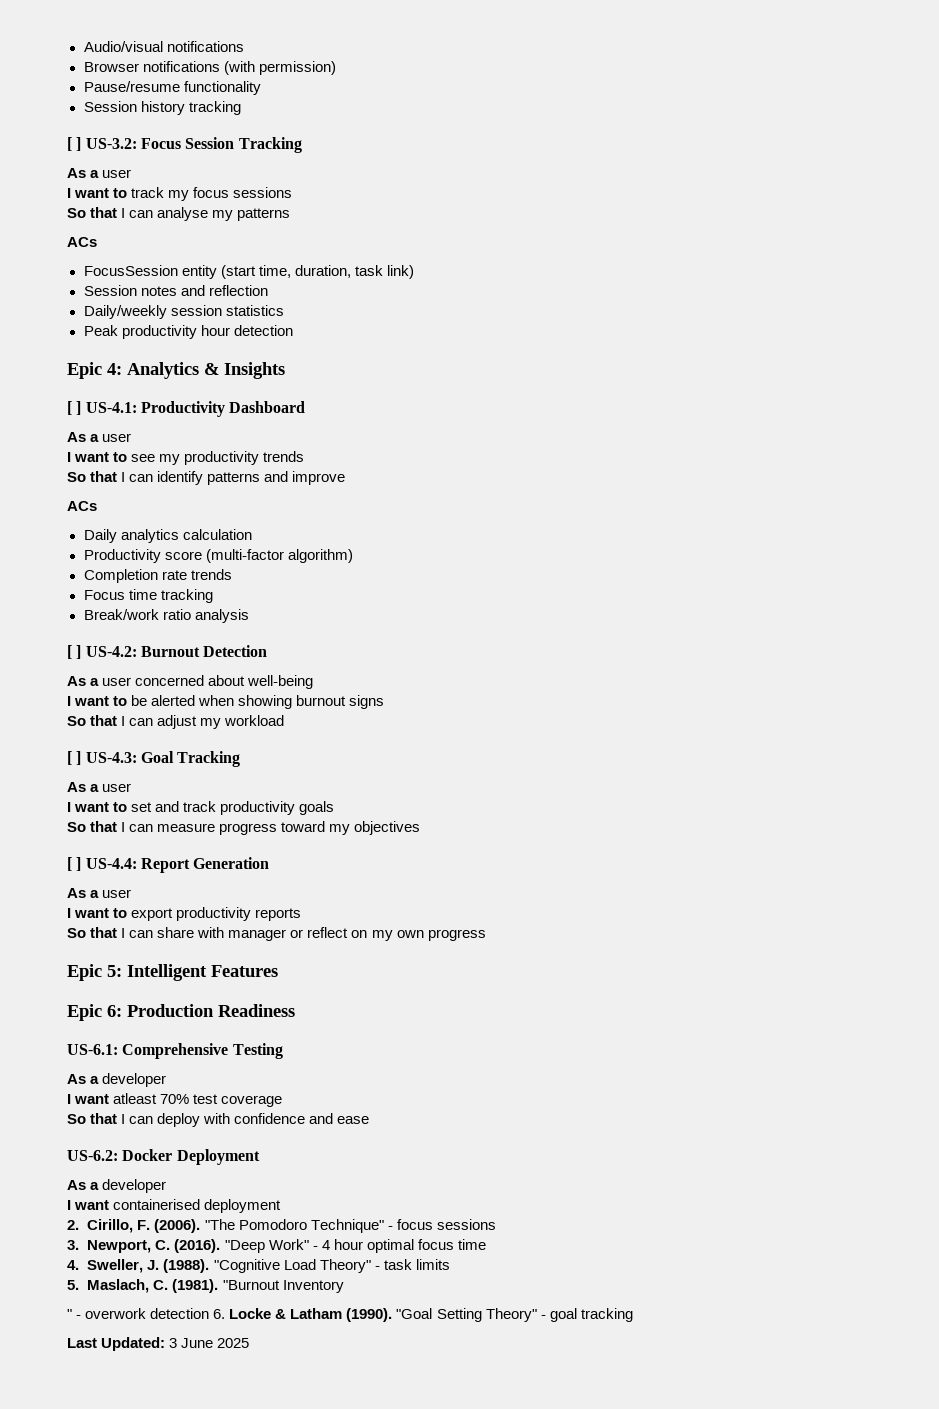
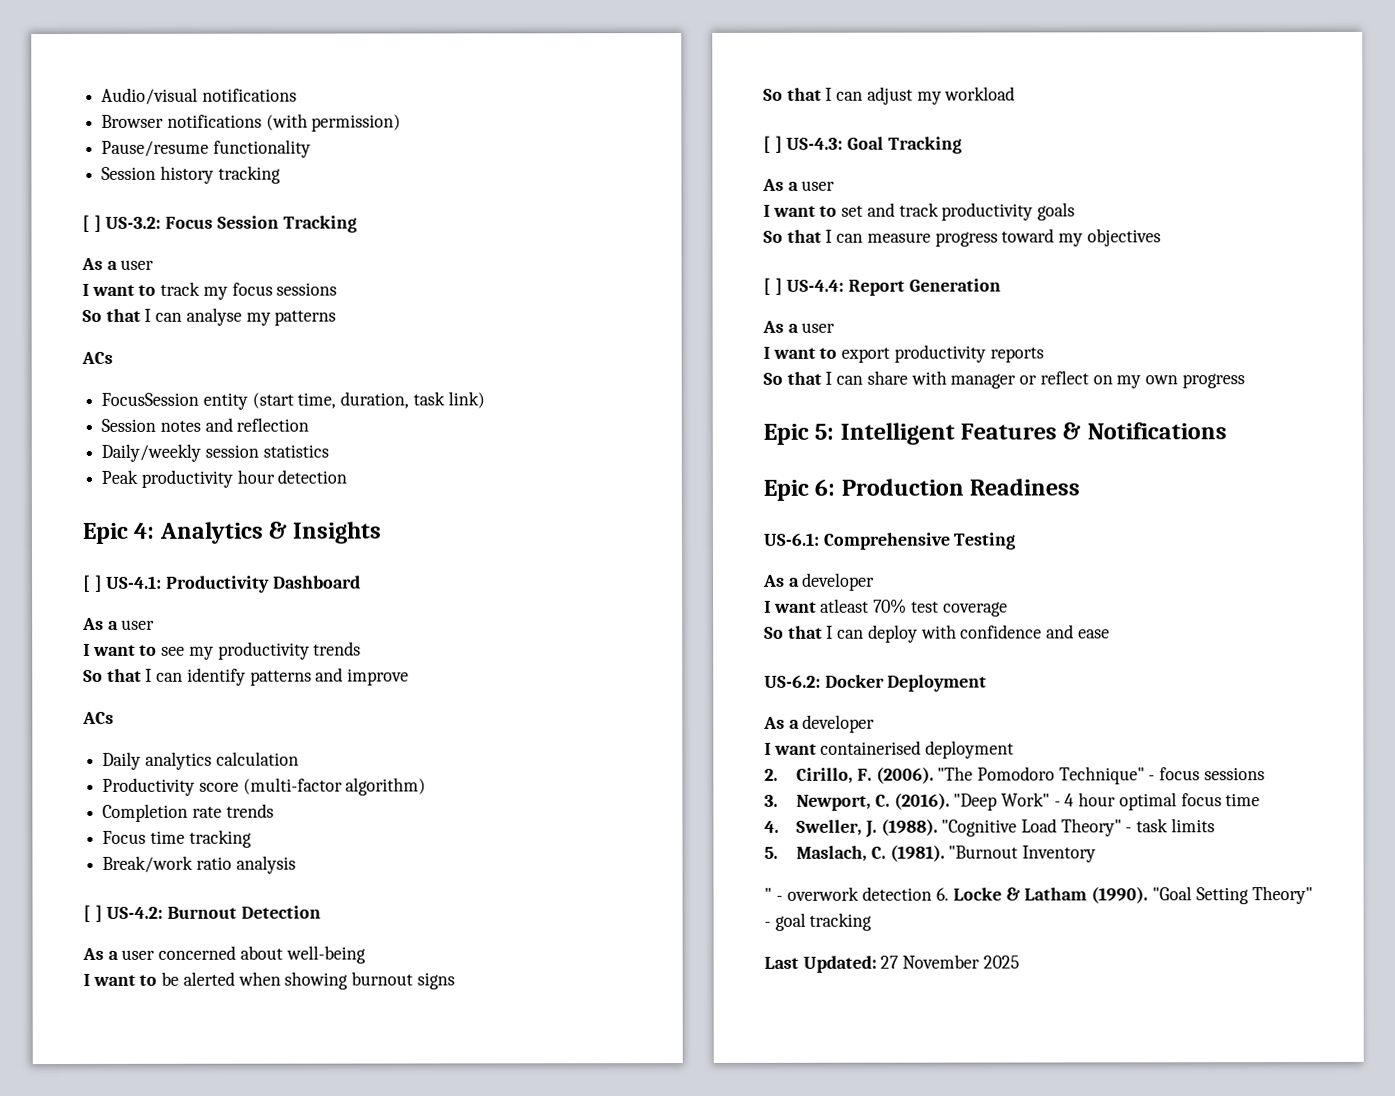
(278, 971) none -> [1062,422,1227,440] & Notifications
[169,1338,214,1348] 3 June -> [880,954,981,969] 27 November

